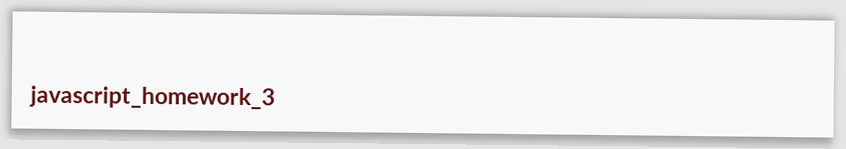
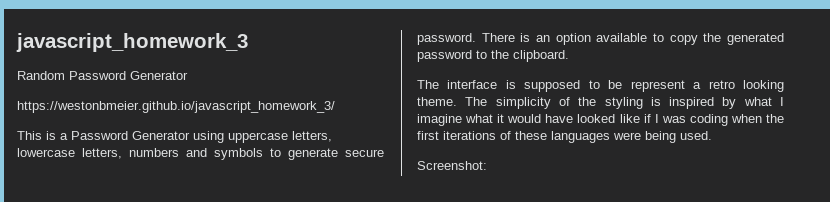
(275, 97) none -> [17,71,188,80] [17,101,335,113] [17,131,332,143] [17,148,384,160] [417,33,784,45] [417,50,569,62] [417,80,784,92] [417,97,784,109] [417,114,784,126] [417,131,712,143] [417,161,487,170] // Random Password Generator // https://westonbmeier.github.io/javascript_homework_3/ // This is a Password Generator using uppercase letters, lowercase letters, numbers and symbols to generate secure password. There is an option available to copy the generated password to the clipboard. // The interface is supposed to be represent a retro looking theme. The simplicity of the styling is inspired by what I imagine what it would have looked like if I was coding when the first iterations of these languages were being used. // Screenshot:

